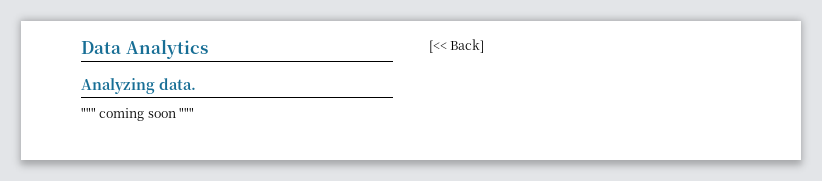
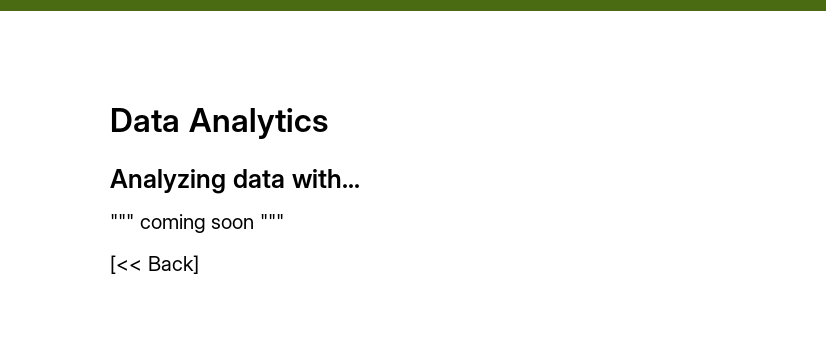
[159,78,196,90] data. -> [232,169,360,188] data with...

